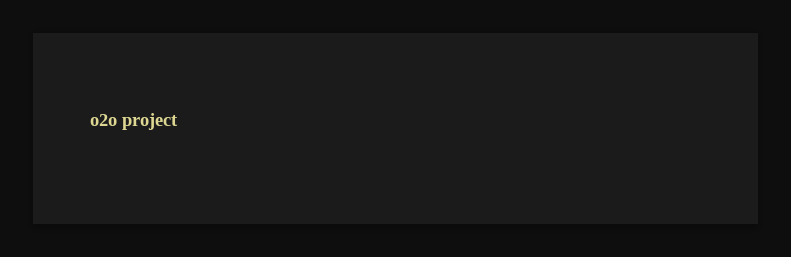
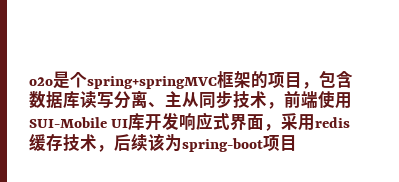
[122,113,178,130] project -> [53,70,353,89] [29,91,352,109] [29,112,351,131] [29,133,297,152] 是个spring+springMVC框架的项目，包含数据库读写分离、主从同步技术，前端使用SUI-Mobile UI库开发响应式界面，采用redis缓存技术，后续该为spring-boot项目

